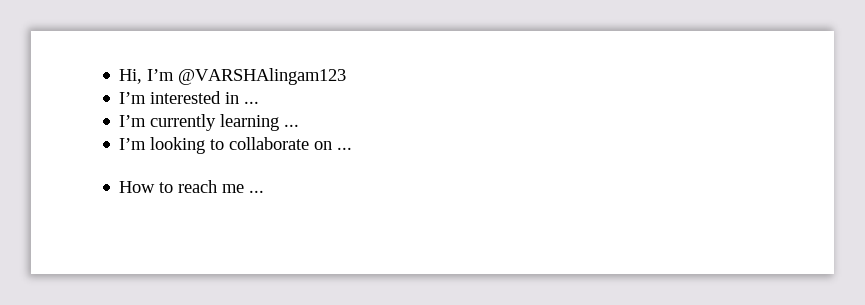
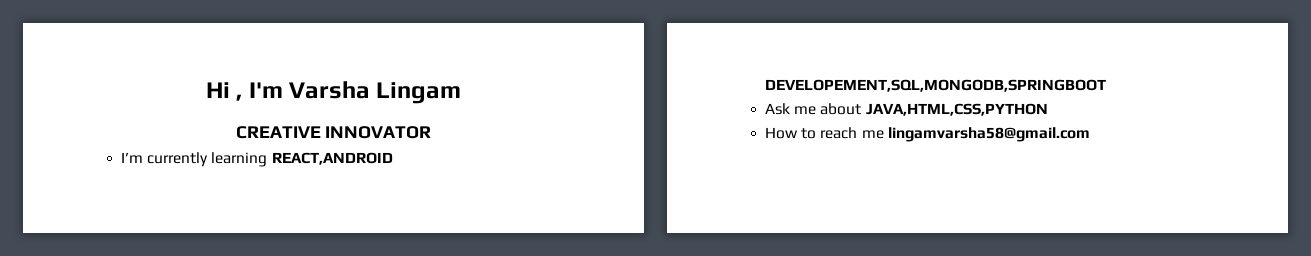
[119,68,347,85] [119,91,260,104] [119,114,300,131] [119,137,353,154] Hi, I’m @VARSHAlingam123 // I’m interested in ... // I’m currently learning ... // I’m looking to collaborate on ... -> [205,81,462,104] [235,126,432,139] [121,152,393,167] [765,79,1107,92] [765,103,1048,116] Hi , I'm Varsha Lingam // CREATIVE INNOVATOR // I’m currently learning REACT,ANDROID DEVELOPEMENT,SQL,MONGODB,SPRINGBOOT // Ask me about JAVA,HTML,CSS,PYTHON
[249,190,265,193] ... -> [887,127,1090,142] lingamvarsha58@gmail.com

